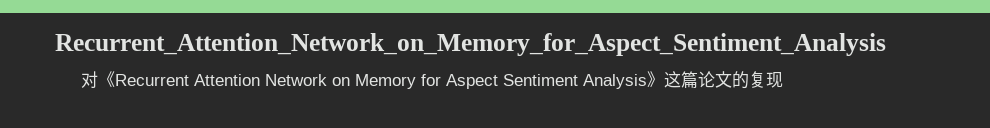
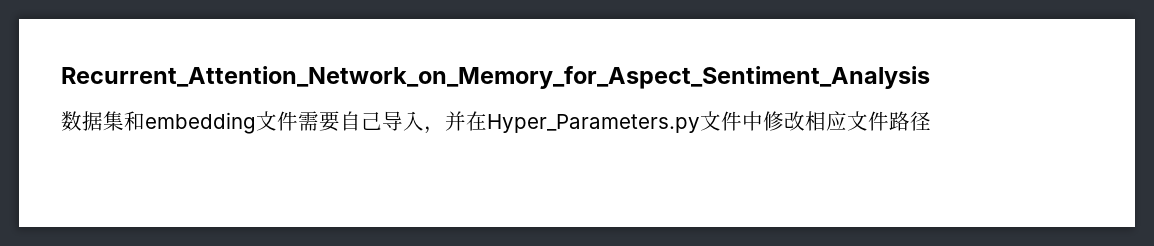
[80,71,783,89] 对《Recurrent Attention Network on Memory for Aspect Sentiment Analysis》这篇论文的复现 -> [61,111,931,134] 数据集和embedding文件需要自己导入，并在Hyper_Parameters.py文件中修改相应文件路径

